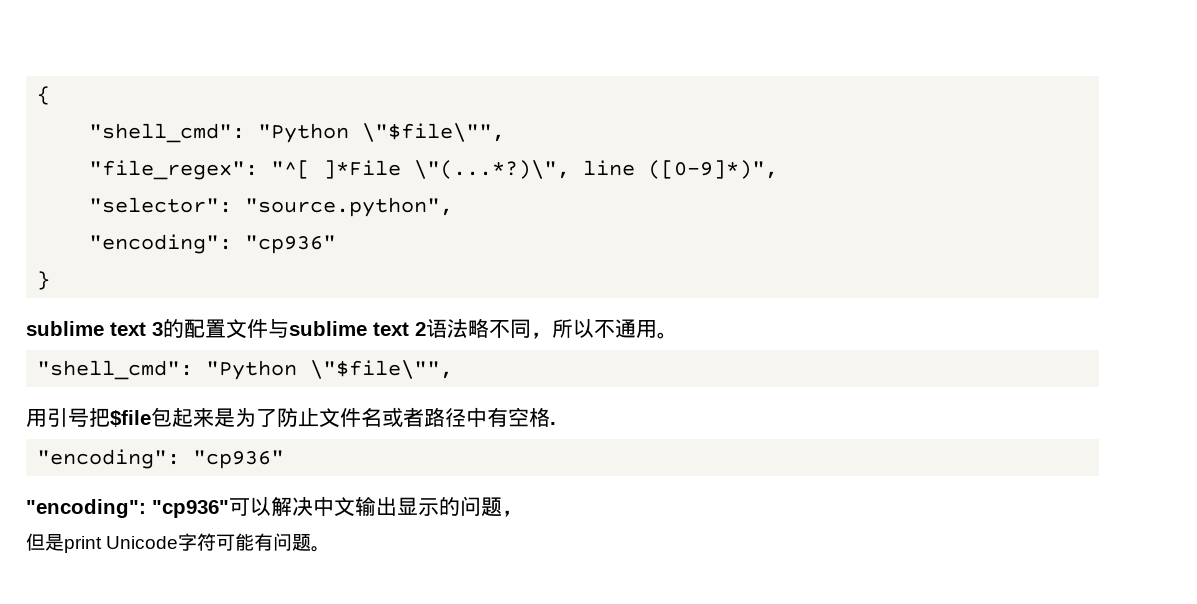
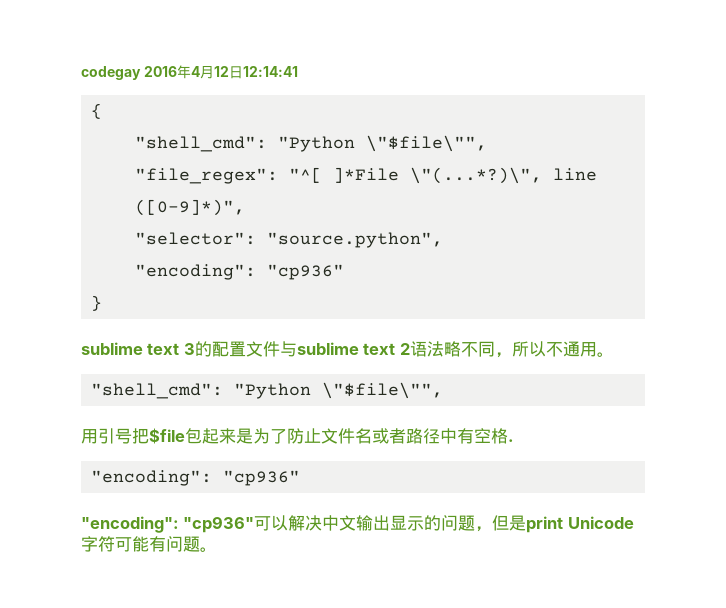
(37, 95) none -> [81,65,298,80] codegay 2016年4月12日12:14:41 //
(523, 513) // -> (493, 529) none

